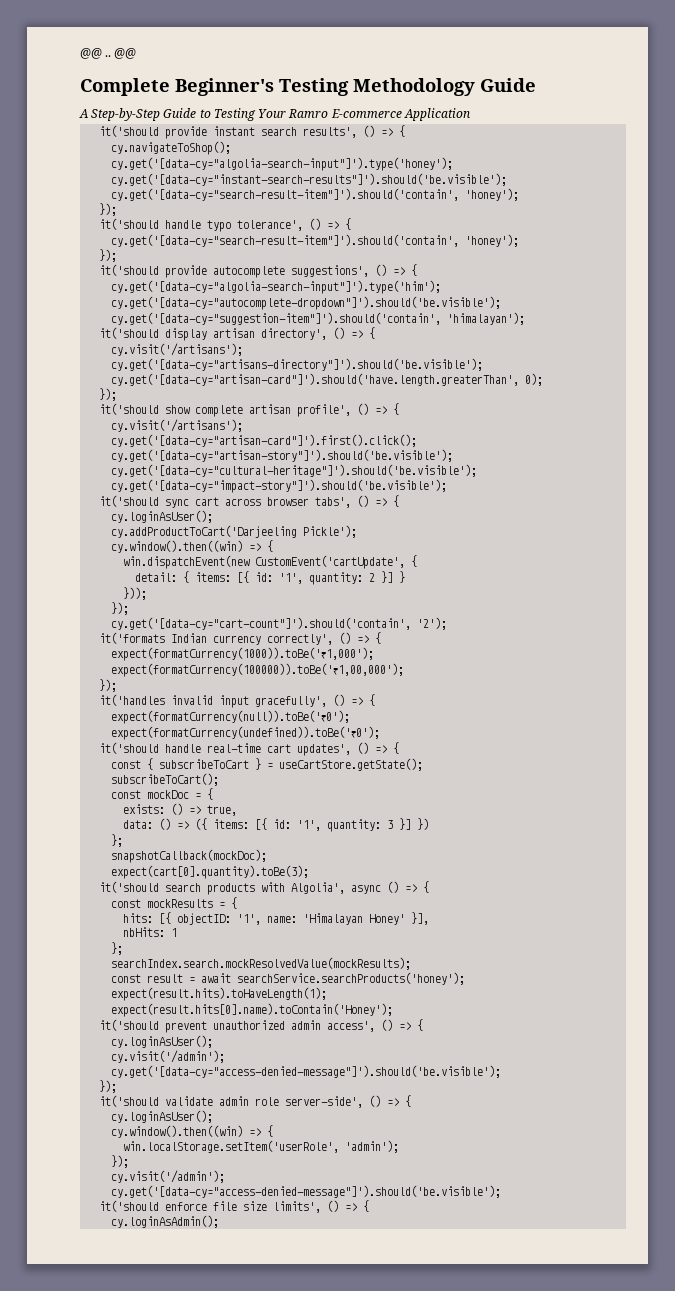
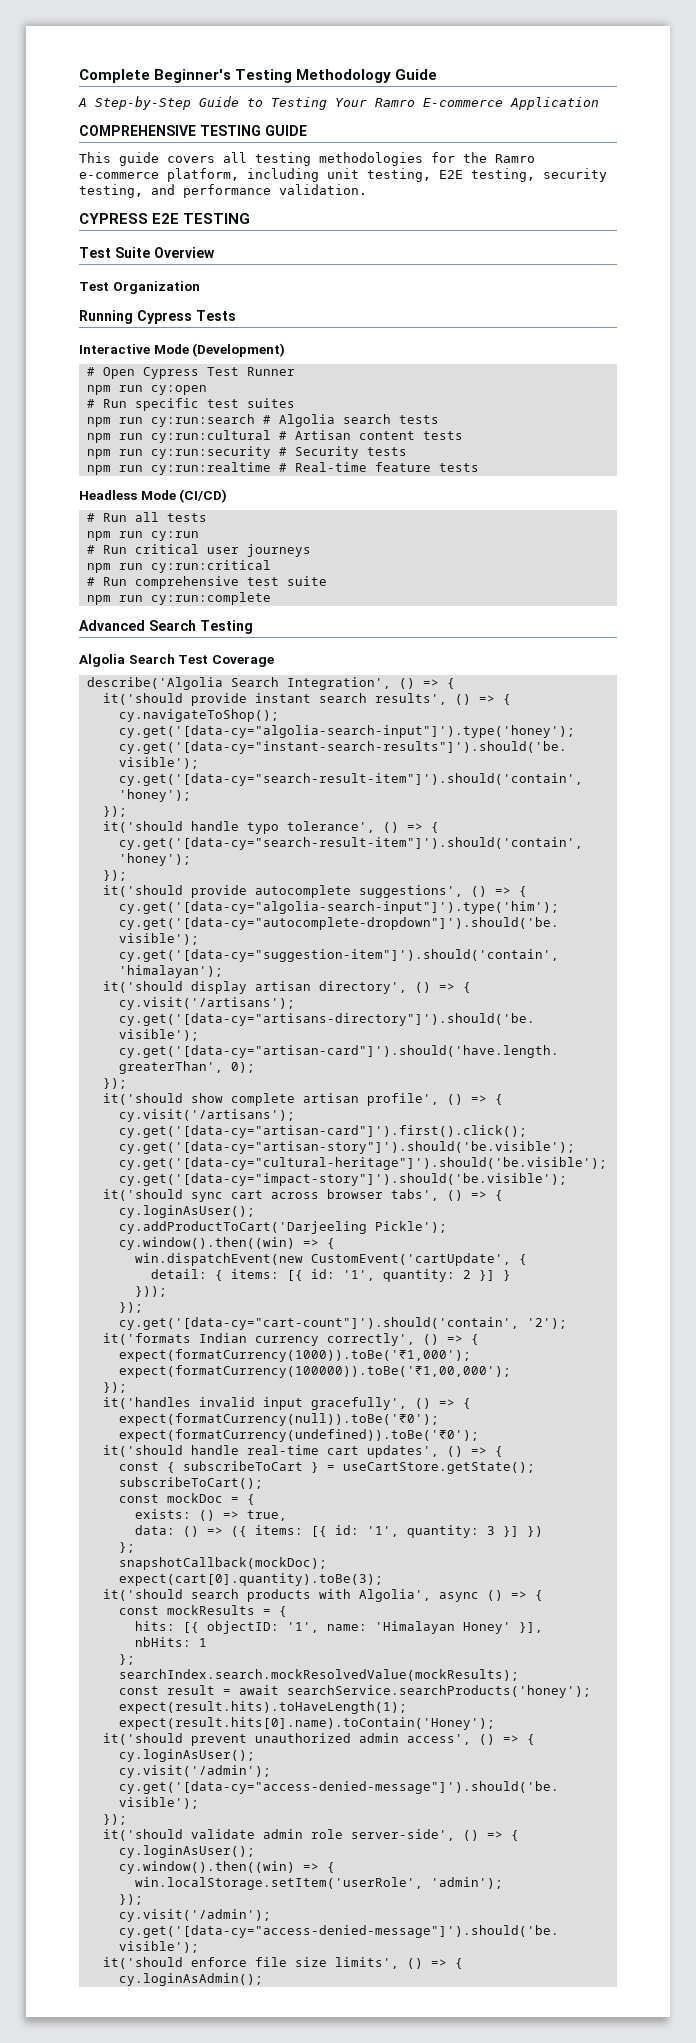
[80,48,137,59] @@ .. @@ // -> (79, 76) none
(470, 114) none -> [79,125,307,136] [79,152,535,166] [79,168,607,182] [79,184,367,198] [79,213,251,224] [79,247,215,258] [79,281,200,294] [79,310,236,324] [79,343,286,357] [86,367,295,379] [86,385,207,395] [86,398,295,411] [86,414,439,427] [86,430,463,443] [86,446,407,459] [86,462,479,475] [79,489,228,503] [86,512,207,522] [86,531,199,541] [86,544,311,557] [86,560,271,573] [86,576,327,589] [86,592,271,605] [79,620,253,634] [79,654,274,667] [86,677,455,690] // COMPREHENSIVE TESTING GUIDE // This guide covers all testing methodologies for the Ramro e-commerce platform, including unit testing, E2E testing, security testing, and performance validation. // CYPRESS E2E TESTING // Test Suite Overview // Test Organization // Running Cypress Tests // Interactive Mode (Development) // # Open Cypress Test Runner // npm run cy:open // # Run specific test suites // npm run cy:run:search # Algolia search tests // npm run cy:run:cultural # Artisan content tests // npm run cy:run:security # Security tests // npm run cy:run:realtime # Real-time feature tests // Headless Mode (CI/CD) // # Run all tests // npm run cy:run // # Run critical user journeys // npm run cy:run:critical // # Run comprehensive test suite // npm run cy:run:complete // Advanced Search Testing // Algolia Search Test Coverage // describe('Algolia Search Integration', () => {

